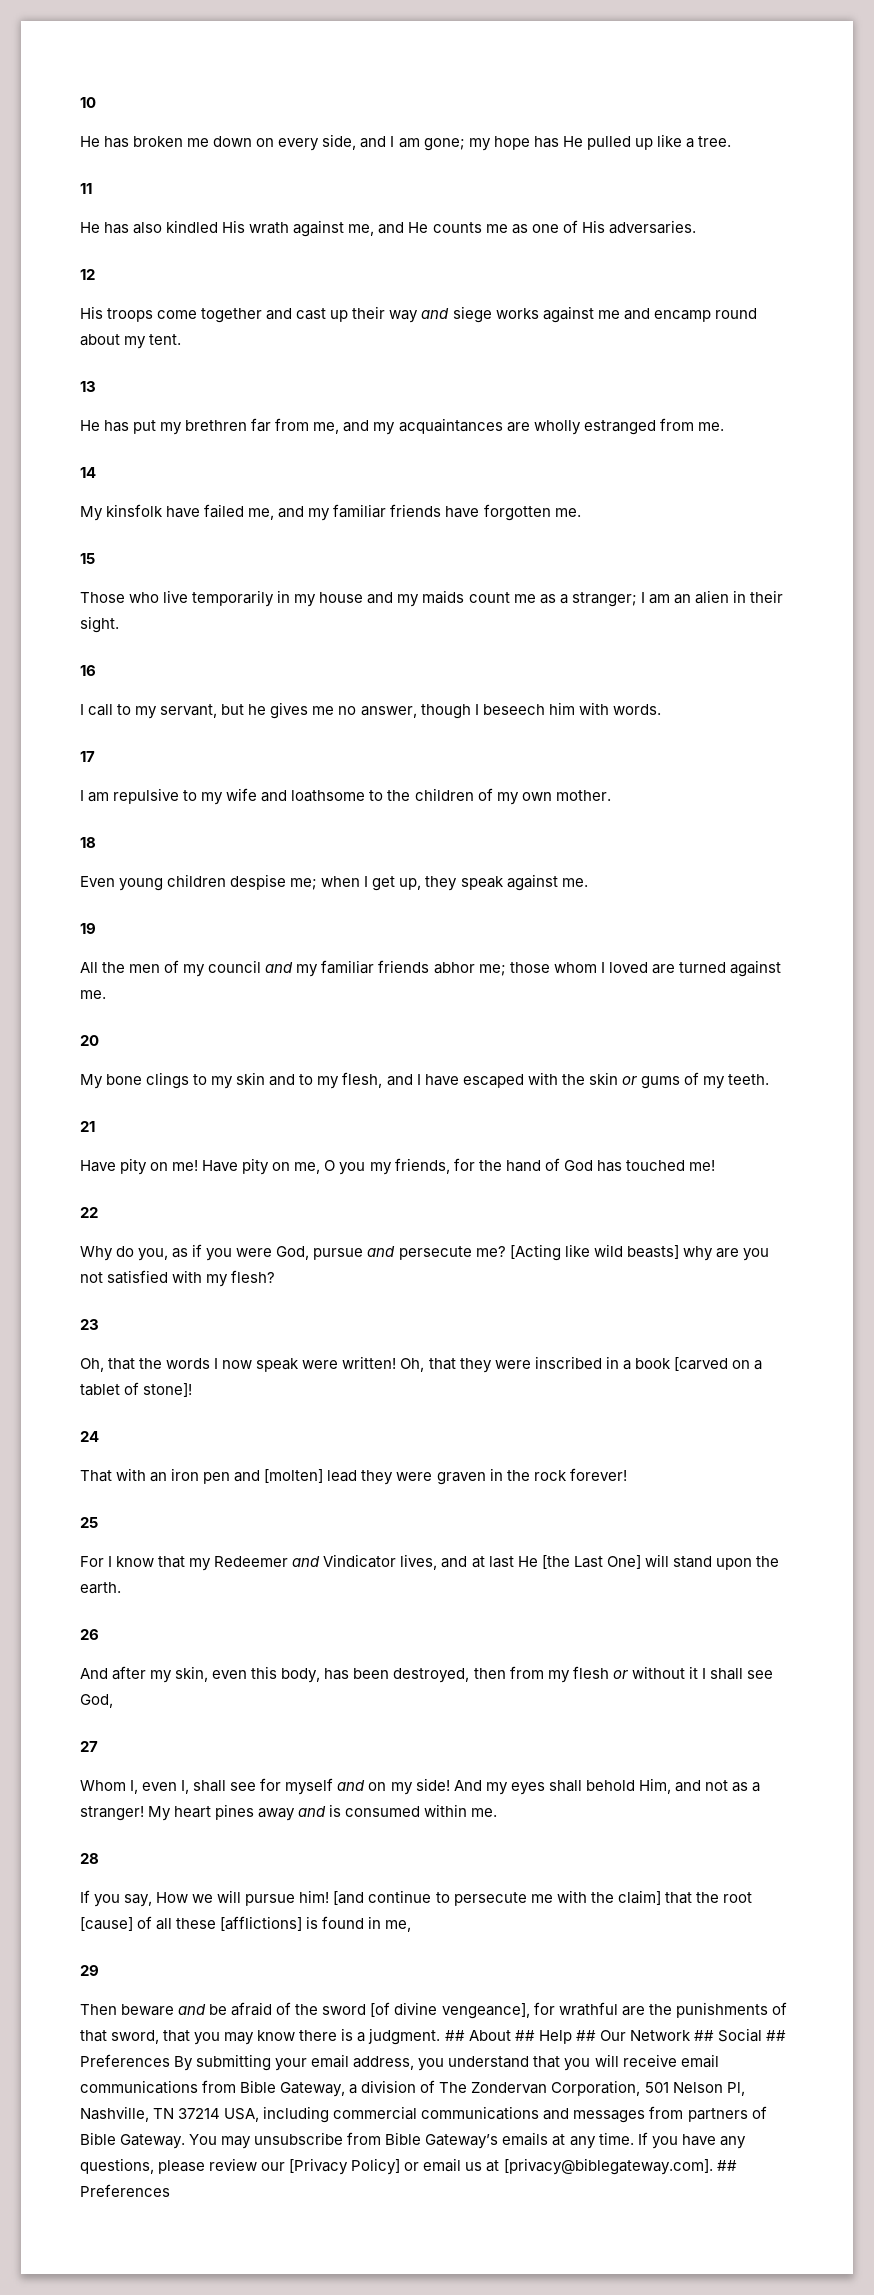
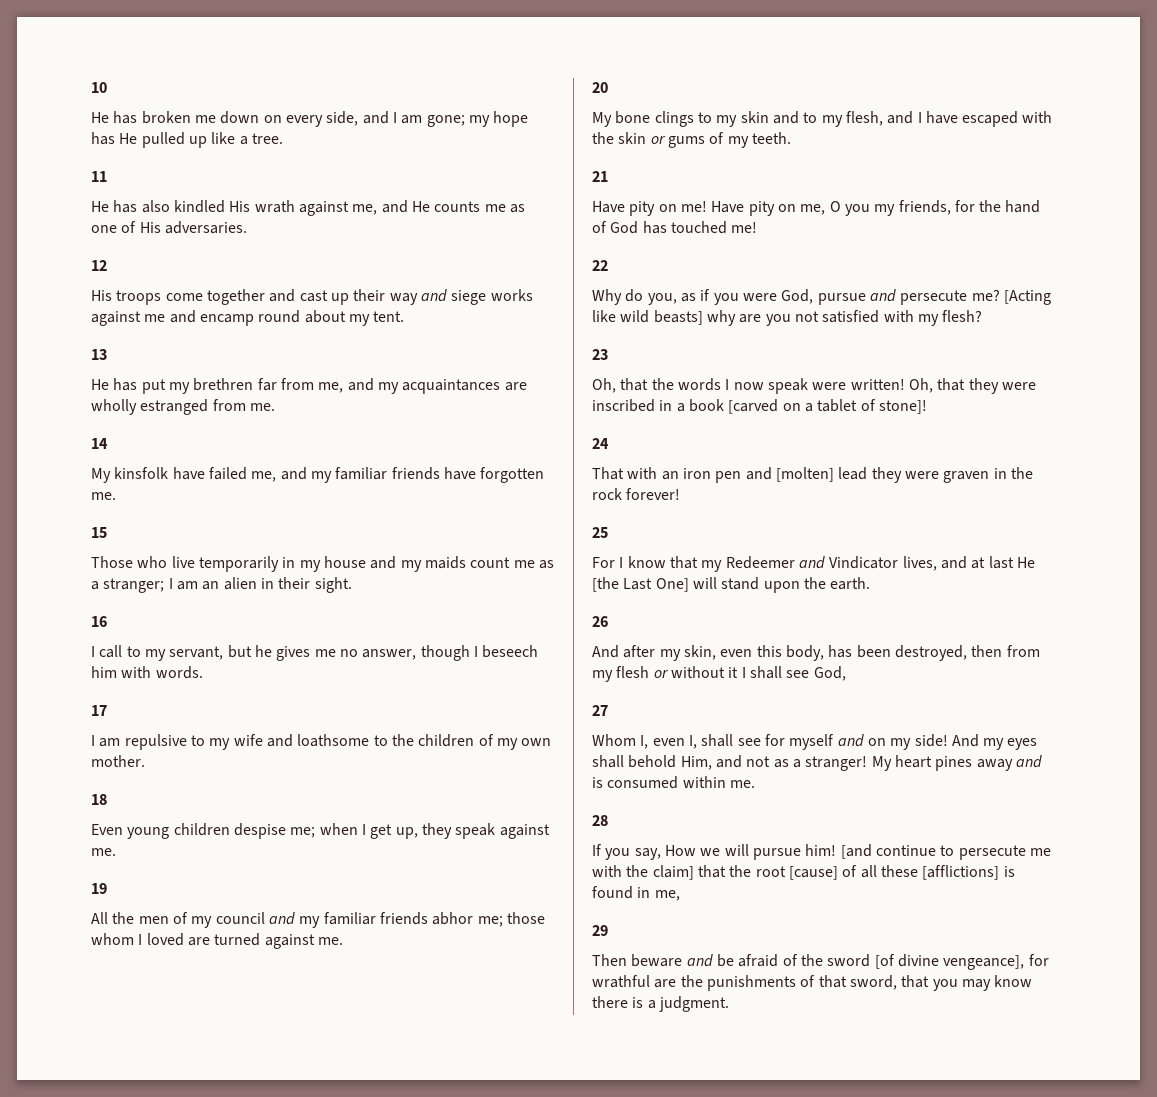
[444,2028,786,2044] [80,2054,719,2071] [80,2080,745,2097] [80,2106,767,2123] [80,2132,746,2149] [80,2158,737,2175] [80,2184,170,2197] ## About ## Help ## Our Network ## Social ## Preferences By submitting your email address, you understand that you will receive email communications from Bible Gateway, a division of The Zondervan Corporation, 501 Nelson Pl, Nashville, TN 37214 USA, including commercial communications and messages from partners of Bible Gateway. You may unsubscribe from Bible Gateway’s emails at any time. If you have any questions, please review our [Privacy Policy] or email us at [privacy@biblegateway.com]. ## Preferences -> (729, 1004) none

